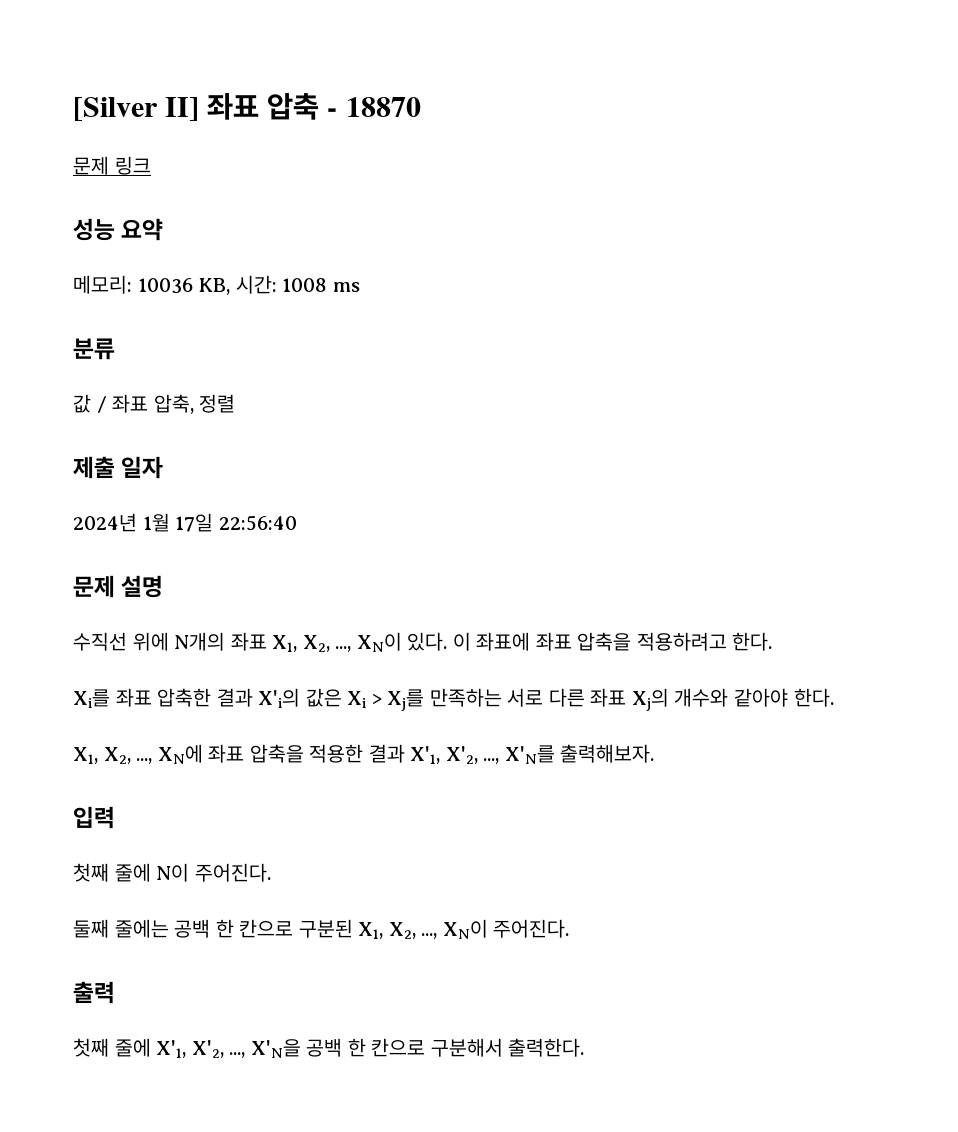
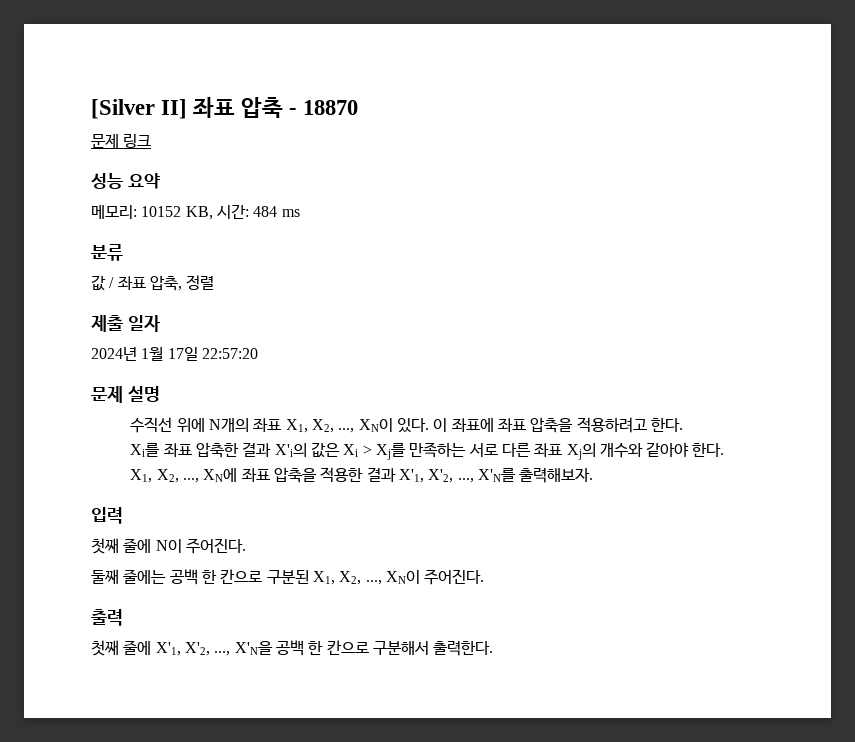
[137,278,193,294] 10036 -> [141,206,182,217] 10152
[282,278,328,292] 1008 -> [253,206,278,217] 484
[218,515,297,531] 22:56:40 -> [201,348,258,359] 22:57:20

